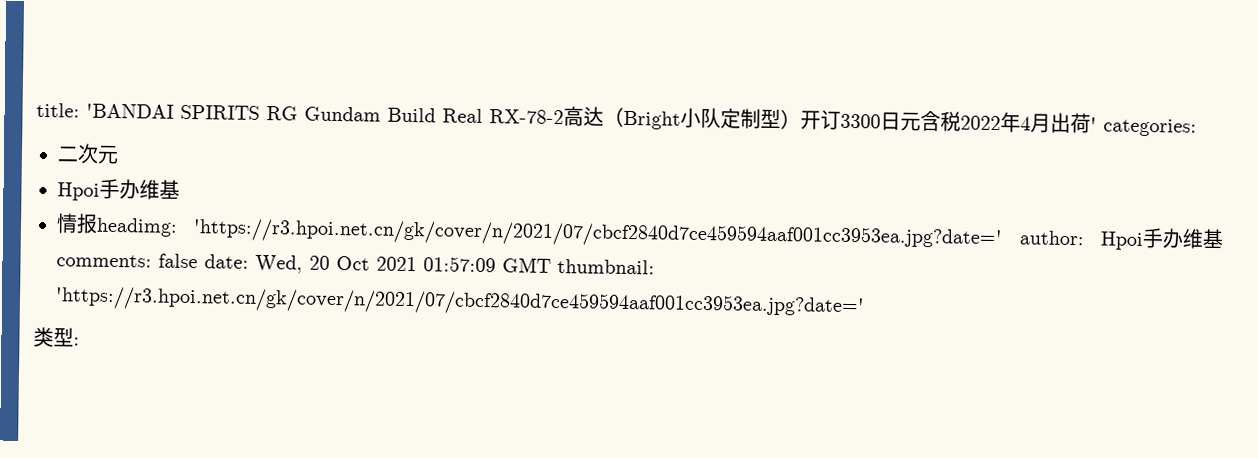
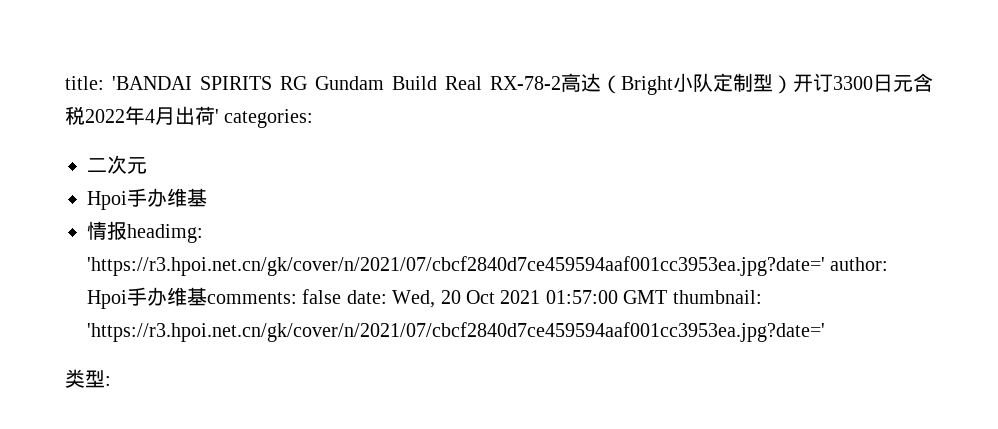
[423,256,496,273] 01:57:09 -> [545,290,618,304] 01:57:00

